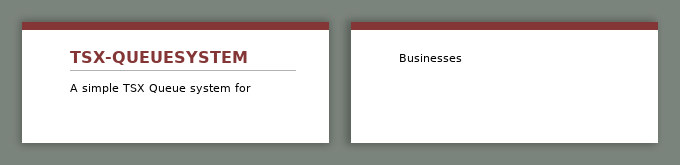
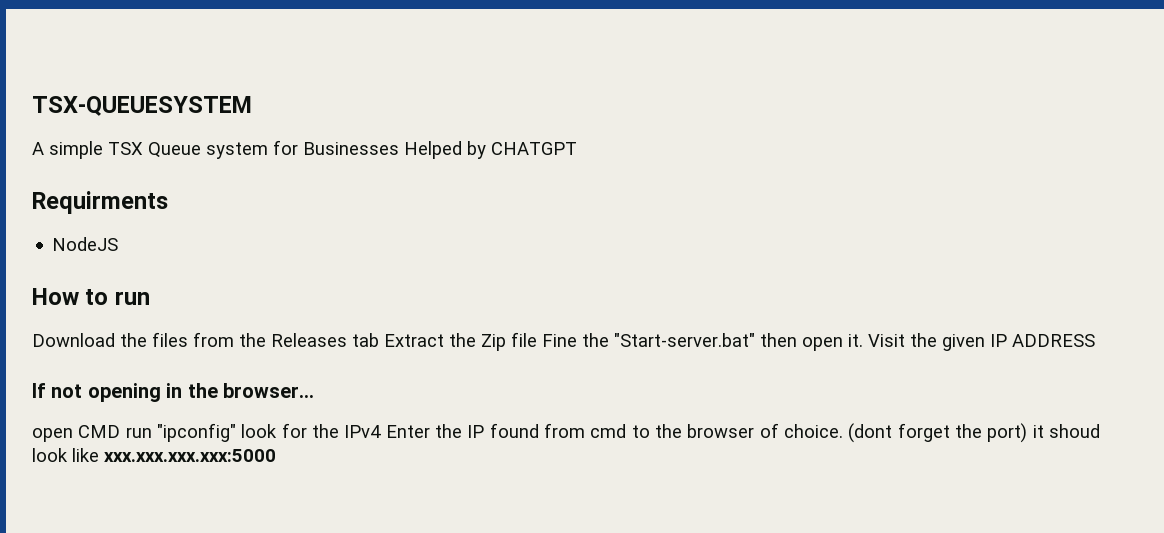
(462, 58) none -> [404,141,577,159] [32,191,168,214] [52,237,119,251] [32,288,150,305] [32,332,1095,351] [32,383,314,402] [32,423,1101,443] [32,448,276,462] Helped by CHATGPT // Requirments // NodeJS // How to run // Download the files from the Releases tab Extract the Zip file Fine the "Start-server.bat" then open it. Visit the given IP ADDRESS // If not opening in the browser... // open CMD run "ipconfig" look for the IPv4 Enter the IP found from cmd to the browser of choice. (dont forget the port) it shoud look like xxx.xxx.xxx.xxx:5000

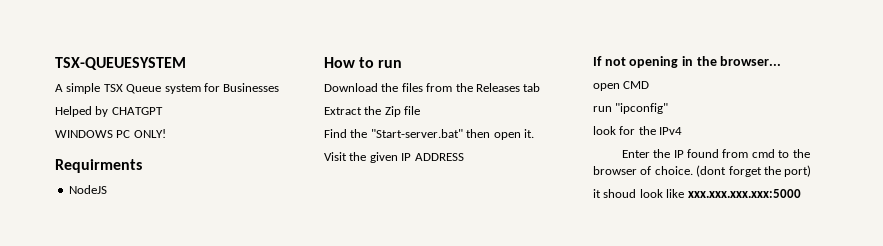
(399, 148) none -> (280, 87) //
(577, 148) none -> [55,129,166,138] // WINDOWS PC ONLY!
(379, 340) none -> (541, 87) //
[542,334,577,347] Fine -> [324,129,347,138] // Find
(863, 340) none -> (534, 133) //
(121, 431) none -> (650, 85) //
(236, 432) none -> (669, 108) //
(382, 431) none -> (683, 131) //
(1028, 433) none -> (812, 171) //

